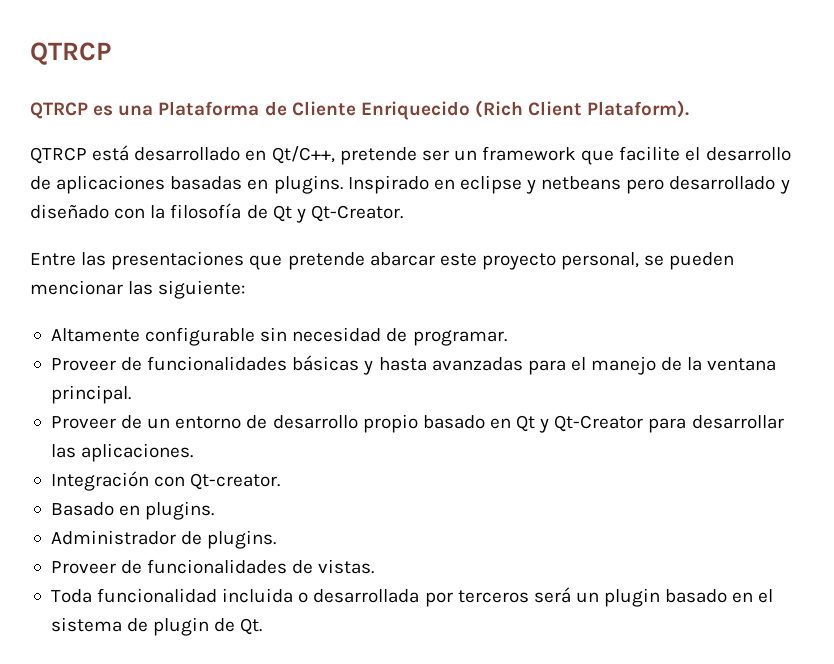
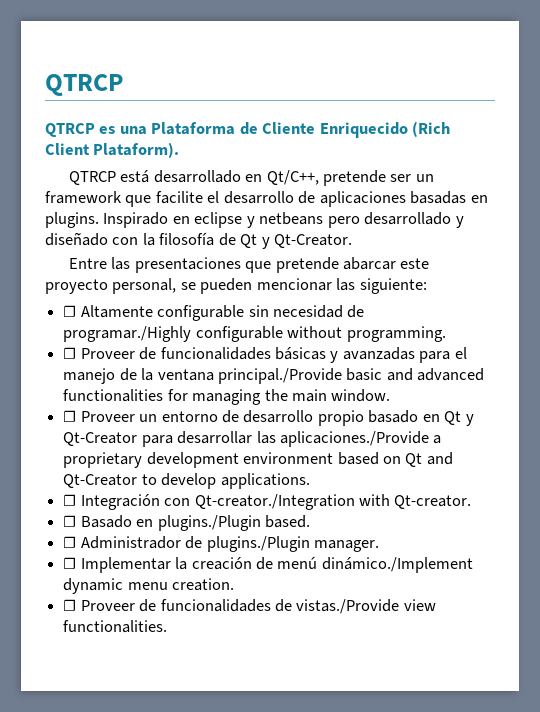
(246, 289) none -> [63,305,77,317] ☐
[412,330,507,346] programar. // -> [63,326,446,342] [63,347,77,359] programar./Highly configurable without programming. // ☐
[378,357,427,371] hasta -> (339, 357) none
[50,385,131,404] [50,415,143,429] principal. // Proveer de -> [217,368,485,384] [63,389,391,405] [63,410,135,422] principal./Provide basic and advanced functionalities for managing the main window. // ☐ Proveer
[81,443,194,462] [50,471,186,491] aplicaciones. // Integración con -> [279,431,442,447] [63,452,453,468] [63,473,310,489] [63,494,390,510] aplicaciones./Provide a proprietary development environment based on Qt and Qt-Creator to develop applications. // ☐ Integración con Qt-creator./Integration with
(281, 481) none -> [63,515,77,527] ☐
[145,501,215,520] [50,530,277,549] [50,559,375,574] [50,587,774,607] [50,617,263,636] plugins. // Administrador de plugins. // Proveer de funcionalidades de vistas. // Toda funcionalidad incluida o desarrollada por terceros será un plugin basado en el sistema de plugin de Qt. -> [157,515,310,531] [63,536,379,552] [63,556,473,573] [63,578,235,594] [63,599,436,614] [63,620,168,633] plugins./Plugin based. // ☐ Administrador de plugins./Plugin manager. // ☐ Implementar la creación de menú dinámico./Implement dynamic menu creation. // ☐ Proveer de funcionalidades de vistas./Provide view functionalities.

